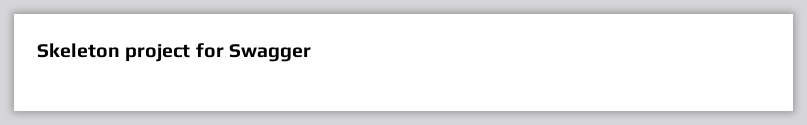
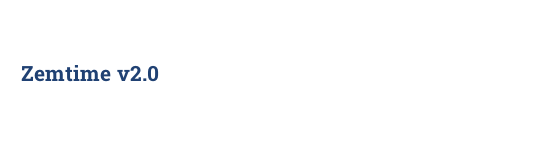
[37,43,311,62] Skeleton project for Swagger -> [21,65,159,82] Zemtime v2.0

